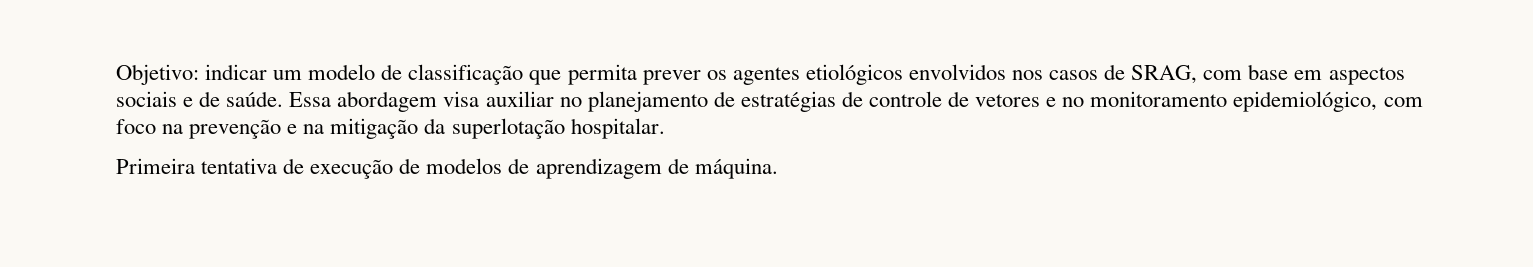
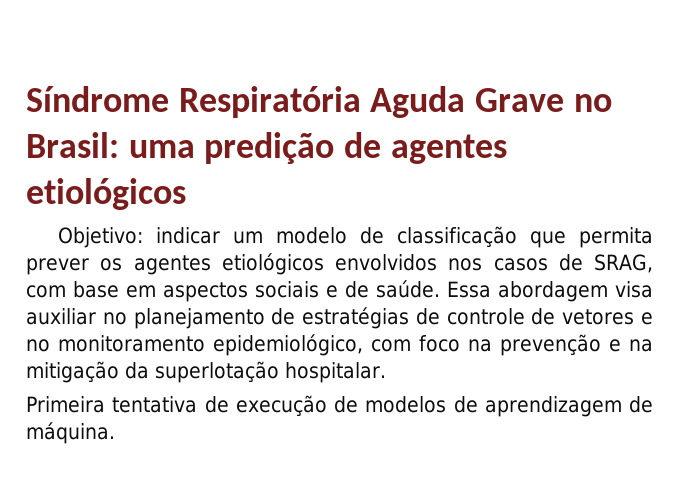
(116, 74) none -> [26,86,612,118] [26,132,507,164] [26,178,186,210] Síndrome Respiratória Aguda Grave no Brasil: uma predição de agentes etiológicos //

